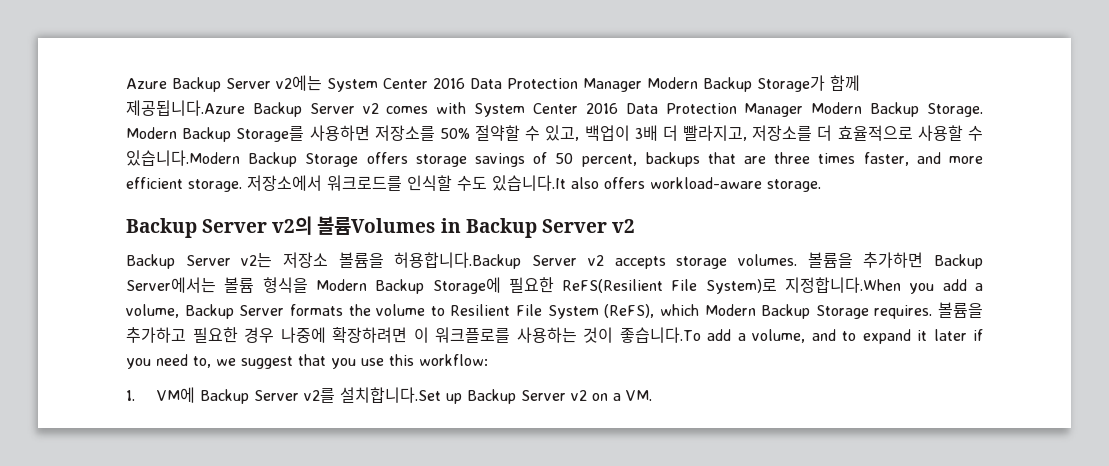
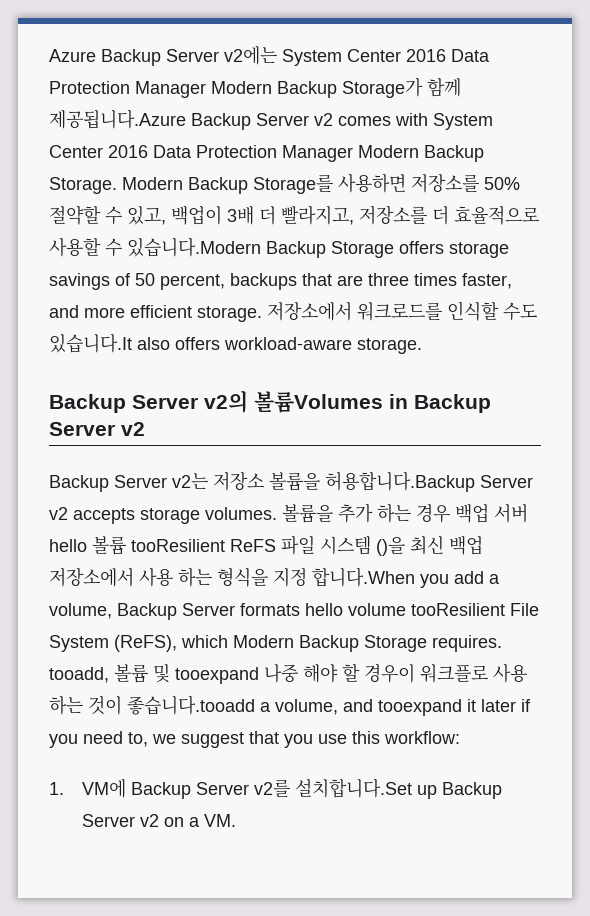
[863,252,984,269] [126,277,902,294] 추가하면 Backup Server에서는 볼륨 형식을 Modern Backup Storage에 필요한 ReFS(Resilient File System)로 지정합니다.When -> [338,504,528,523] [49,535,483,556] [49,567,415,587] 추가 하는 경우 백업 서버 hello 볼륨 tooResilient ReFS 파일 시스템 ()을 최신 백업 저장소에서 사용 하는 형식을 지정 합니다.When
[348,304,511,316] the volume to Resilient -> [305,603,505,616] hello volume tooResilient
[938,302,983,318] [126,327,731,343] 볼륨을 추가하고 필요한 경우 나중에 확장하려면 이 워크플로를 사용하는 것이 좋습니다.To add -> [49,664,527,684] [49,695,255,715] tooadd, 볼륨 및 tooexpand 나중 해야 할 경우이 워크플로 사용 하는 것이 좋습니다.tooadd
[841,329,911,344] to expand -> [378,699,462,716] tooexpand

